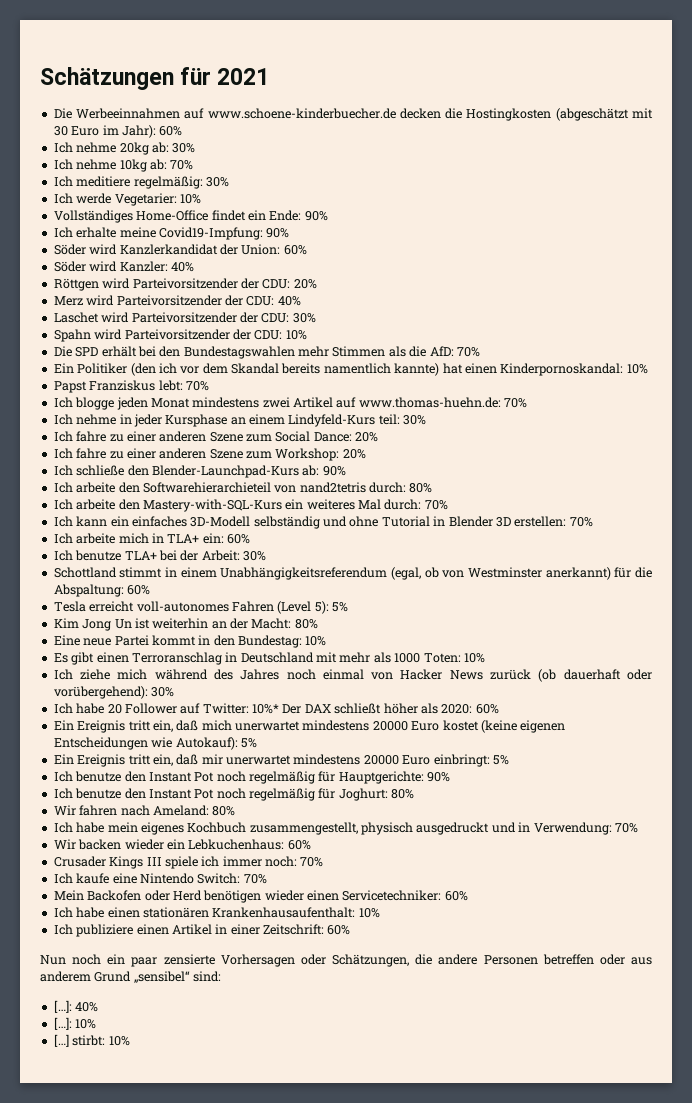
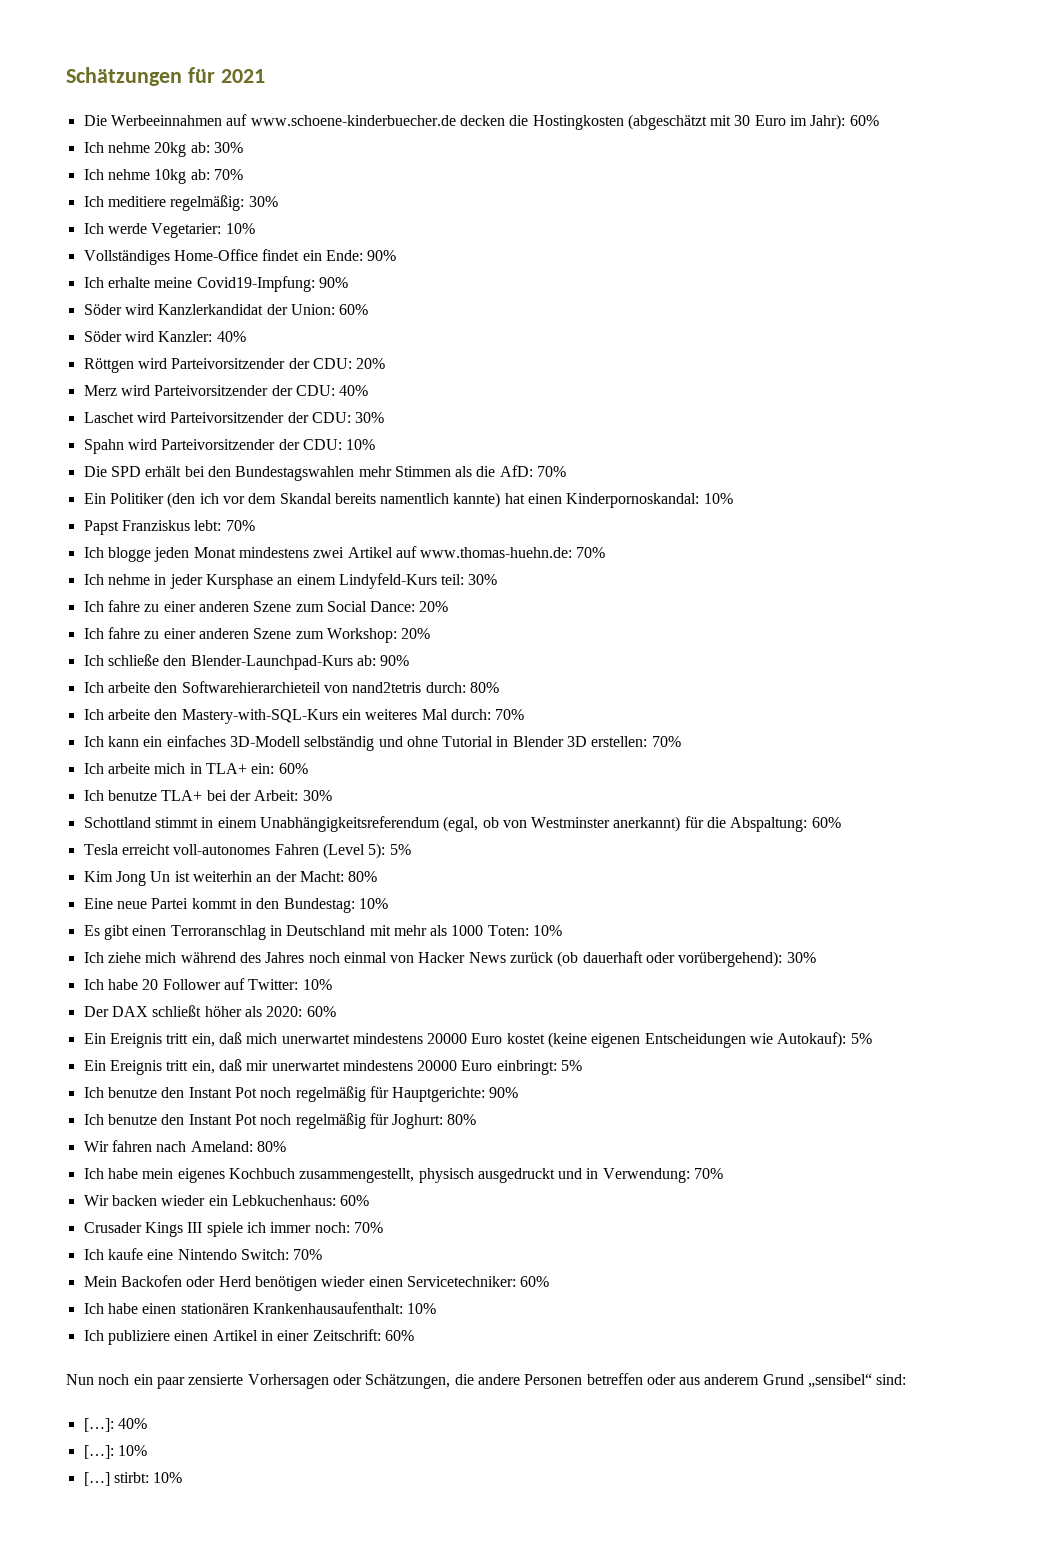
[252,704,279,714] 10%* -> [302,979,332,990] 10% //

